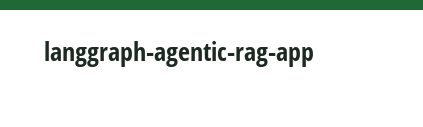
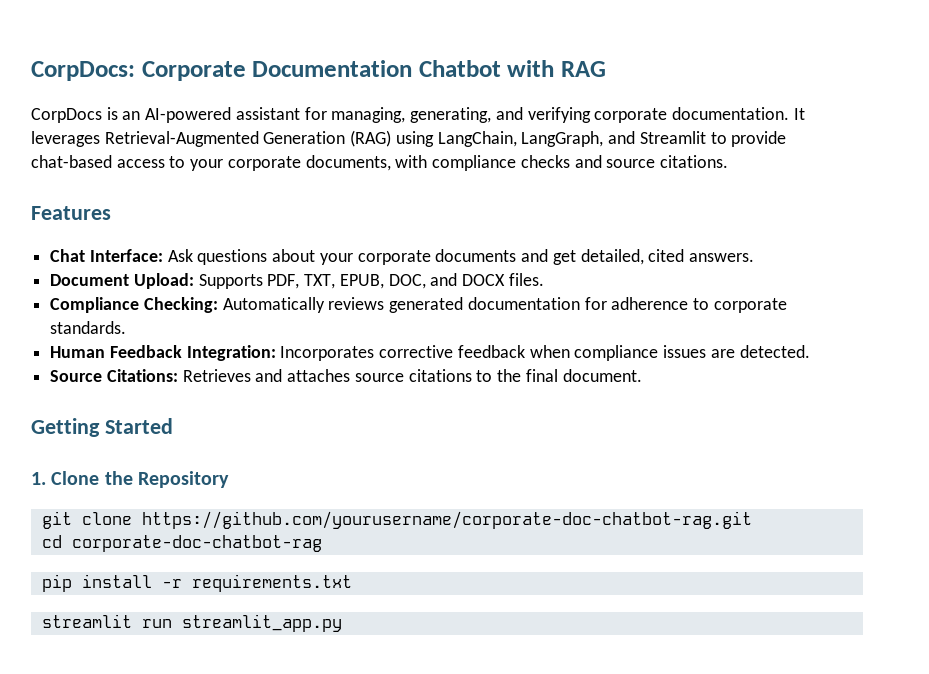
[44,41,314,67] langgraph-agentic-rag-app -> [31,60,607,81] [31,107,805,123] [31,130,787,147] [31,155,728,171] [31,206,111,220] [50,249,754,265] [50,273,544,289] [50,297,787,313] [50,321,127,334] [50,345,810,361] [50,369,642,382] [31,418,173,437] [31,471,229,488] [41,511,752,529] [41,535,322,552] [41,574,352,592] [41,614,342,632] CorpDocs: Corporate Documentation Chatbot with RAG // CorpDocs is an AI-powered assistant for managing, generating, and verifying corporate documentation. It leverages Retrieval-Augmented Generation (RAG) using LangChain, LangGraph, and Streamlit to provide chat-based access to your corporate documents, with compliance checks and source citations. // Features // Chat Interface: Ask questions about your corporate documents and get detailed, cited answers. // Document Upload: Supports PDF, TXT, EPUB, DOC, and DOCX files. // Compliance Checking: Automatically reviews generated documentation for adherence to corporate standards. // Human Feedback Integration: Incorporates corrective feedback when compliance issues are detected. // Source Citations: Retrieves and attaches source citations to the final document. // Getting Started // 1. Clone the Repository // git clone https://github.com/yourusername/corporate-doc-chatbot-rag.git // cd corporate-doc-chatbot-rag // pip install -r requirements.txt // streamlit run streamlit_app.py

